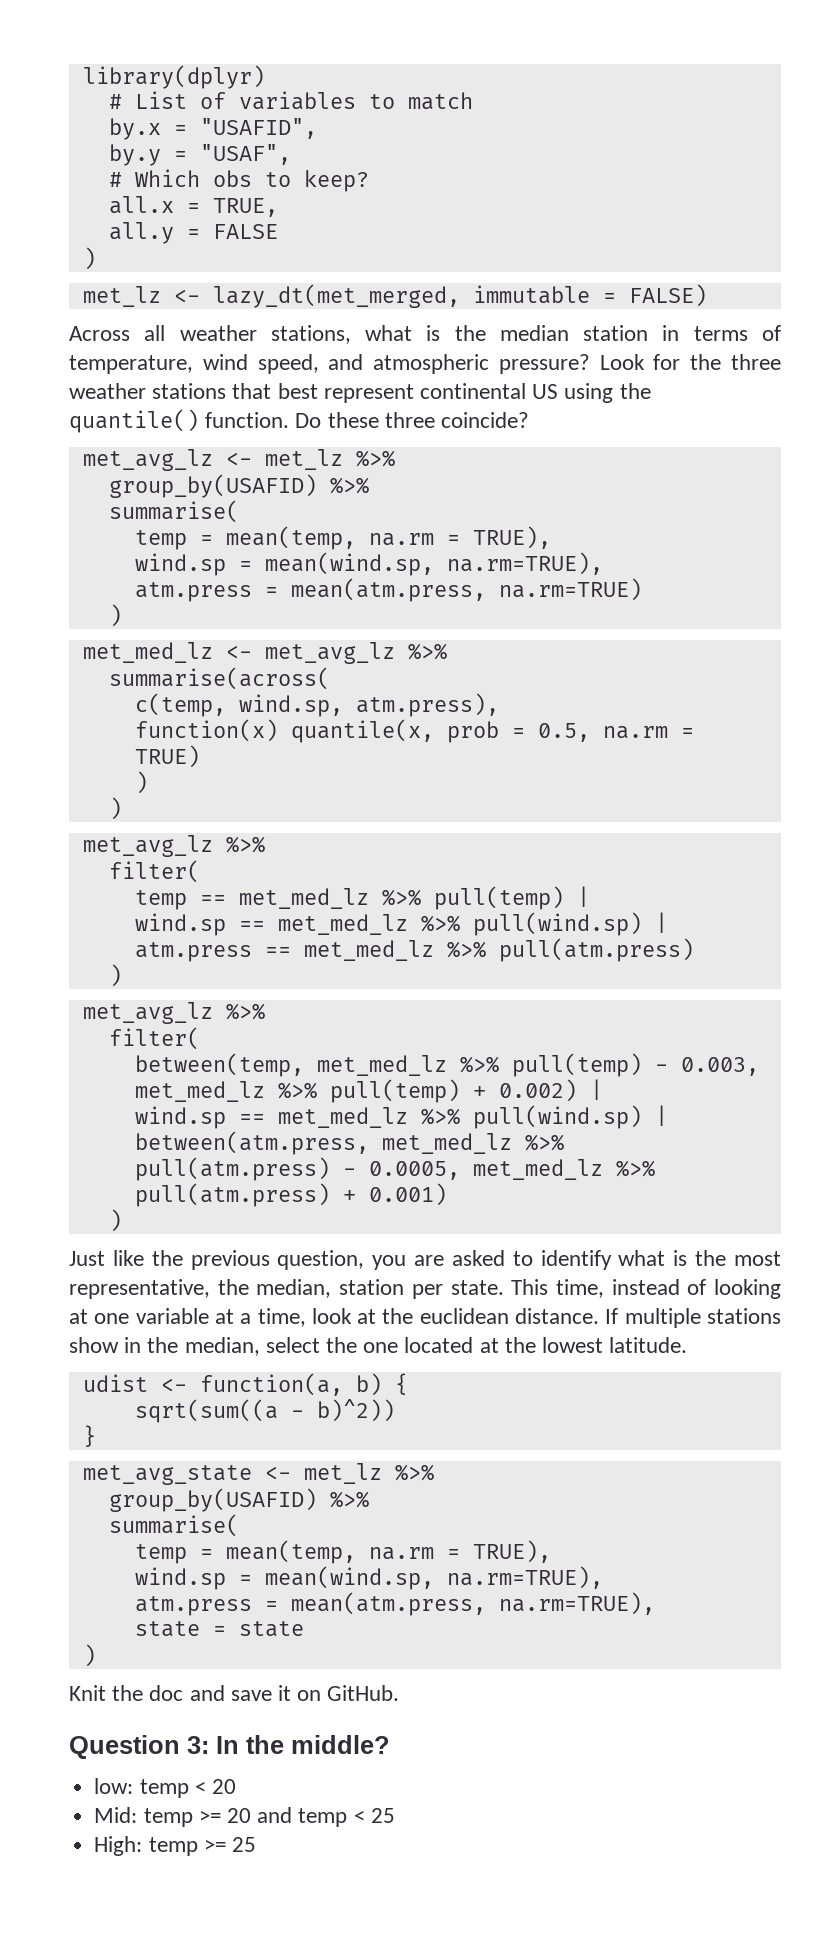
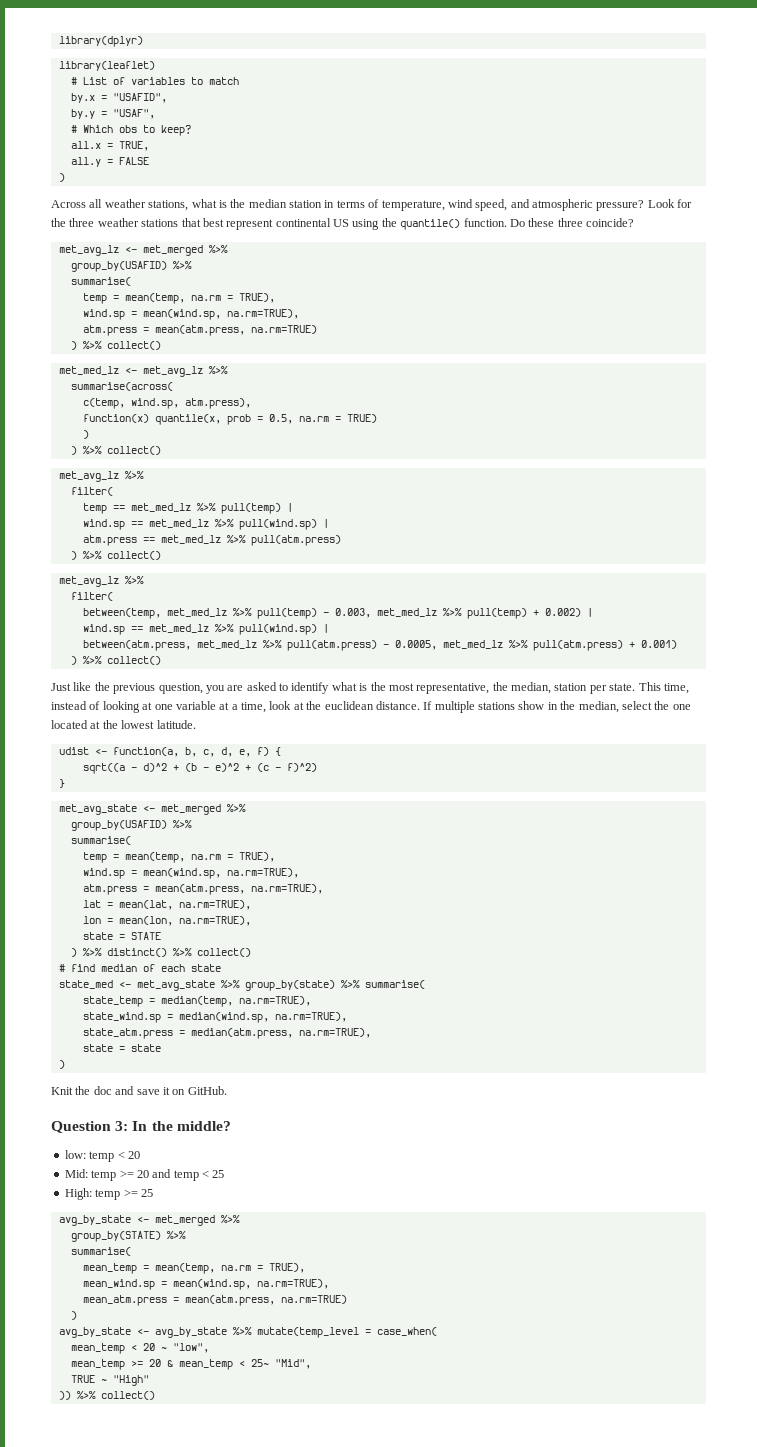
(265, 77) none -> [58,61,155,71] // library(leaflet)
[82,284,707,308] // met_lz <- lazy_dt(met_merged, immutable = FALSE) -> (65, 177) none
[264,449,343,470] met_lz -> [142,245,203,256] met_merged
(122, 615) none -> [82,341,161,350] %>% collect()
(122, 808) none -> [82,446,161,455] %>% collect()
(122, 975) none -> [82,551,161,560] %>% collect()
(122, 1220) none -> [82,656,161,665] %>% collect()
[355,1373,408,1396] [134,1399,395,1423] b) { // sqrt(sum((a - b)^2)) -> [184,747,281,757] [82,763,317,774] b, c, d, e, f) { // sqrt((a - d)^2 + (b - e)^2 + (c - f)^2)
[303,1463,382,1484] met_lz -> [160,804,221,815] met_merged
(655, 1603) none -> [82,900,251,910] [82,916,251,926] [82,932,161,940] [70,948,251,957] [58,964,221,972] [58,980,425,991] [82,996,311,1007] [82,1012,347,1023] [82,1028,371,1039] // lat = mean(lat, na.rm=TRUE), // lon = mean(lon, na.rm=TRUE), // state = STATE // ) %>% distinct() %>% collect() // # find median of each state // state_med <- met_avg_state %>% group_by(state) %>% summarise( // state_temp = median(temp, na.rm=TRUE), // state_wind.sp = median(wind.sp, na.rm=TRUE), // state_atm.press = median(atm.press, na.rm=TRUE),
(256, 1844) none -> [58,1215,240,1226] [70,1231,186,1242] [70,1247,131,1256] [82,1263,305,1274] [82,1279,329,1290] [82,1295,347,1306] [70,1311,77,1320] [58,1327,437,1338] [70,1343,209,1354] [70,1359,311,1370] [70,1375,149,1386] [58,1391,155,1400] // avg_by_state <- met_merged %>% // group_by(STATE) %>% // summarise( // mean_temp = mean(temp, na.rm = TRUE), // mean_wind.sp = mean(wind.sp, na.rm=TRUE), // mean_atm.press = mean(atm.press, na.rm=TRUE) // ) // avg_by_state <- avg_by_state %>% mutate(temp_level = case_when( // mean_temp < 20 ~ "low", // mean_temp >= 20 & mean_temp < 25~ "Mid", // TRUE ~ "High" // )) %>% collect()

